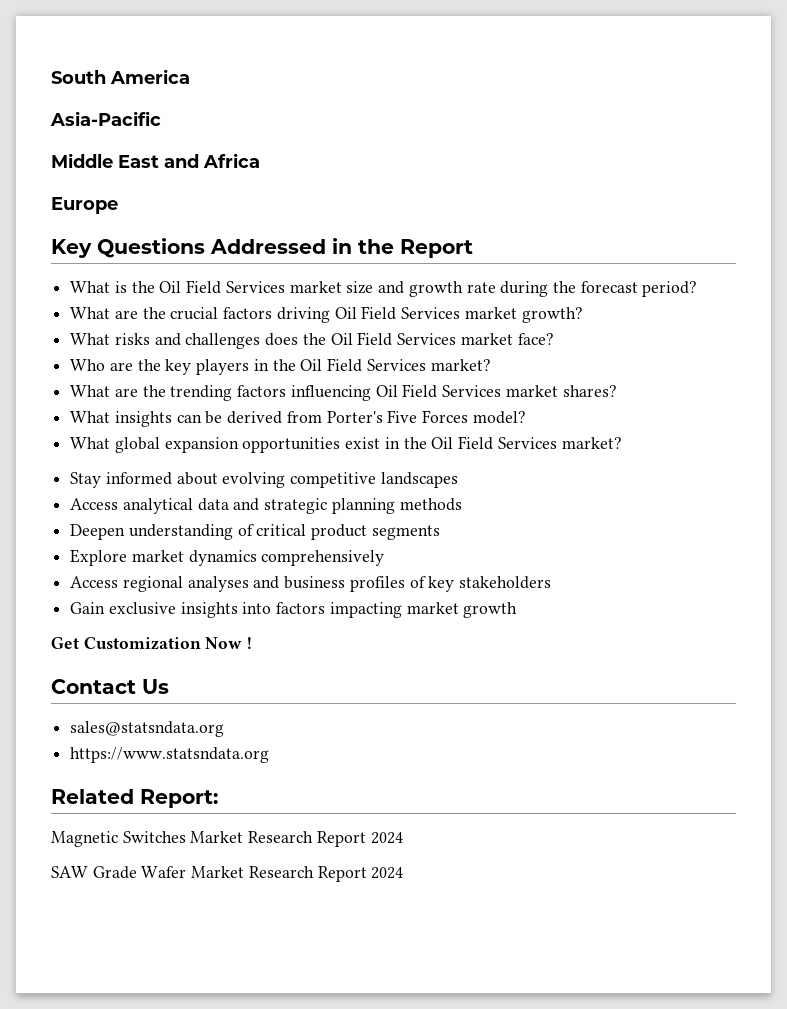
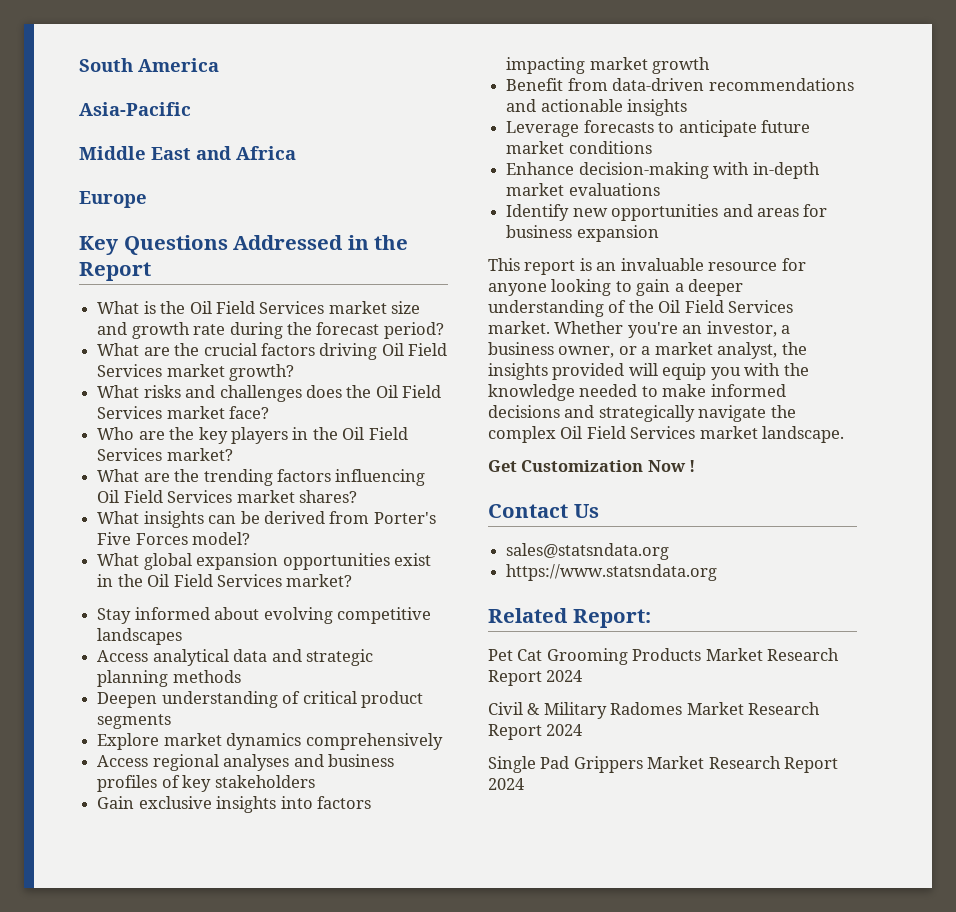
(518, 610) none -> [506,78,854,91] [506,99,688,116] [506,120,810,137] [506,141,652,154] [506,162,820,179] [506,183,660,196] [506,204,828,221] [506,225,659,242] [488,258,806,275] [488,279,744,296] [488,300,794,317] [488,321,791,338] [488,342,807,359] [488,363,809,380] [488,384,786,401] [488,405,796,422] [488,426,845,443] // Benefit from data-driven recommendations and actionable insights // Leverage forecasts to anticipate future market conditions // Enhance decision-making with in-depth market evaluations // Identify new opportunities and areas for business expansion // This report is an invaluable resource for anyone looking to gain a deeper understanding of the Oil Field Services market. Whether you're an investor, a business owner, or a market analyst, the insights provided will equip you with the knowledge needed to make informed decisions and strategically navigate the complex Oil Field Services market landscape.
[51,831,403,847] [51,866,404,882] Magnetic Switches Market Research Report 2024 // SAW Grade Wafer Market Research Report 2024 -> [488,648,840,665] [488,670,583,686] [488,702,821,719] [488,724,583,740] [488,756,839,773] [488,778,524,790] Pet Cat Grooming Products Market Research Report 2024 // Civil & Military Radomes Market Research Report 2024 // Single Pad Grippers Market Research Report 2024

